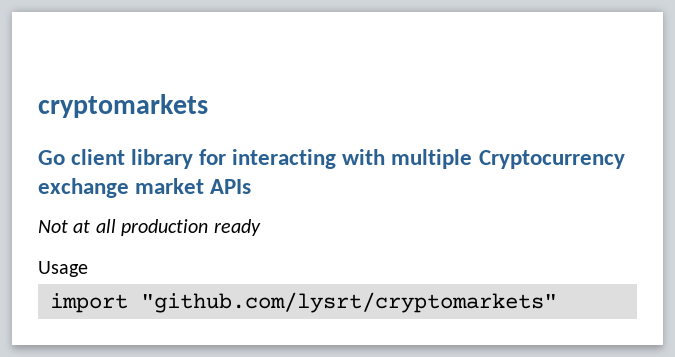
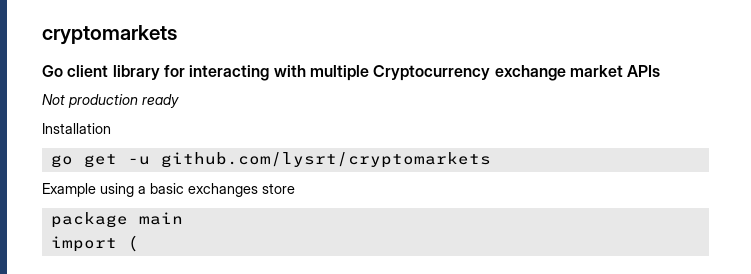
[73,219,116,233] at all -> (65, 99) none
[38,261,88,277] Usage -> [42,123,111,134] [50,152,491,168] [42,183,295,197] [50,212,183,228] Installation // go get -u github.com/lysrt/cryptomarkets // Example using a basic exchanges store // package main
[141,292,557,313] "github.com/lysrt/cryptomarkets" -> [127,235,139,252] (

